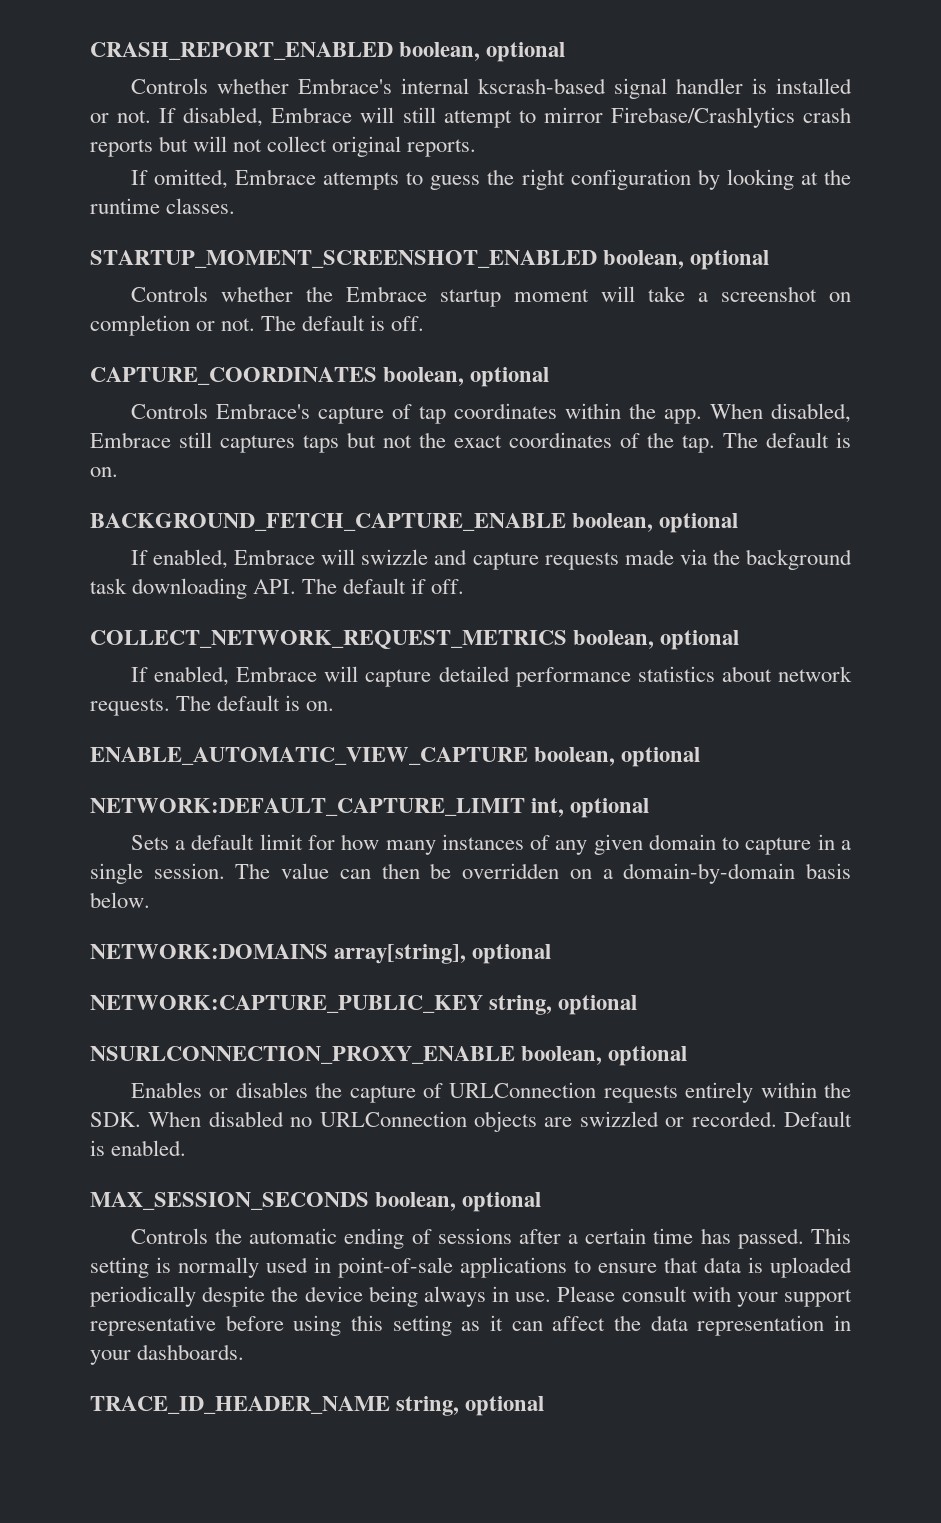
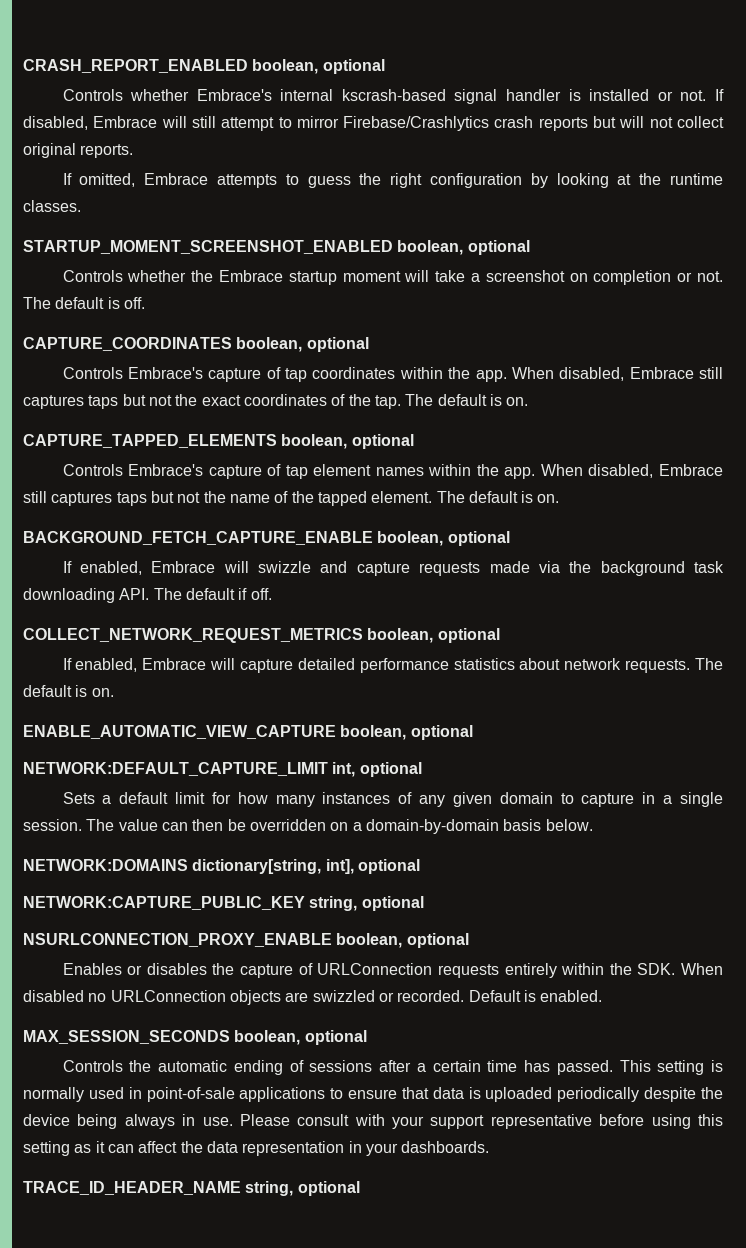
(118, 472) none -> [23,434,414,449] [62,464,723,479] [23,491,560,506] // CAPTURE_TAPPED_ELEMENTS boolean, optional // Controls Embrace's capture of tap element names within the app. When disabled, Embrace still captures taps but not the name of the tapped element. The default is on.
[334,944,467,964] array[string], -> [192,859,354,874] dictionary[string, int],

